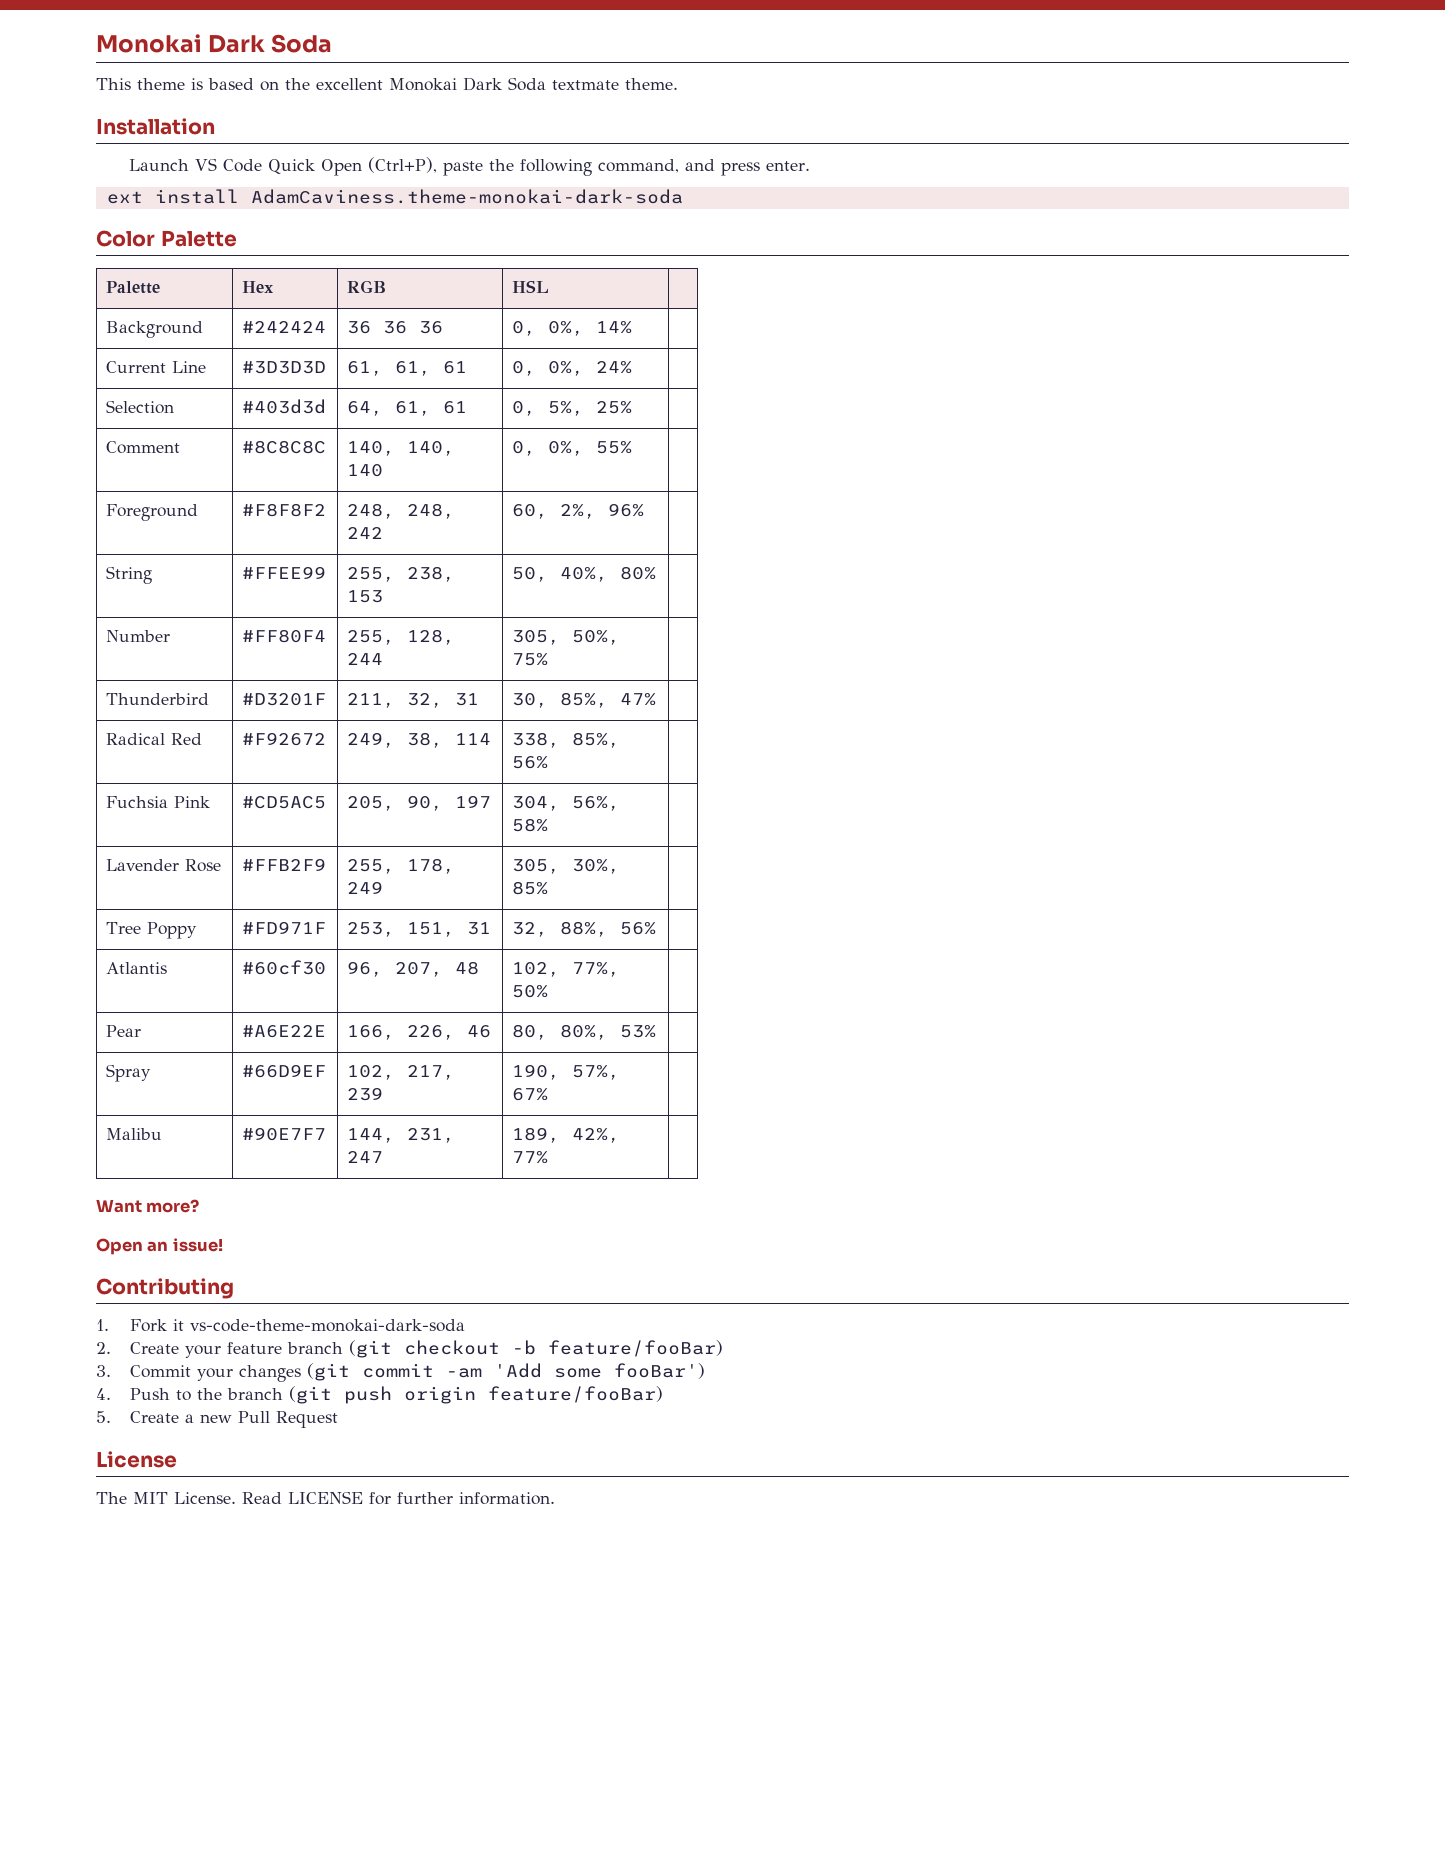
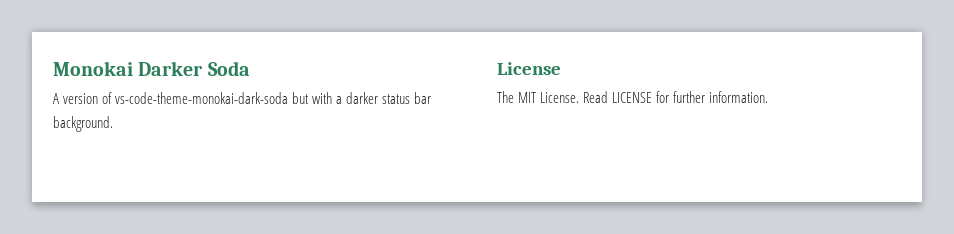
[96,34,266,53] Monokai Dark -> [53,61,204,76] Monokai Darker
[96,77,678,91] [96,118,215,135] [129,157,811,176] [106,189,683,204] [96,230,237,247] [106,281,161,294] [242,281,275,293] [347,280,387,293] [512,280,550,293] [106,321,204,338] [242,321,327,333] [347,321,444,334] [512,321,633,336] [106,361,207,373] [242,361,327,374] [347,361,468,376] [512,361,633,376] [106,400,175,414] [242,399,327,414] [347,401,468,416] [512,401,633,416] [106,441,181,454] [242,440,327,454] [347,441,456,456] [347,464,384,477] [512,441,633,456] [106,504,199,521] [242,503,327,517] [347,503,456,519] [347,527,384,539] [512,503,645,519] [106,566,153,584] [242,566,327,579] [347,566,456,582] [347,590,384,603] [512,566,657,582] [106,630,171,642] [242,629,327,643] [347,629,456,645] [347,653,384,665] [512,630,621,645] [512,653,549,666] [106,693,210,705] [242,693,327,706] [347,693,480,708] [512,692,657,708] [106,733,203,745] [242,732,327,746] [347,732,492,748] [512,732,621,748] [512,756,549,769] [106,796,211,808] [242,796,327,809] [347,795,492,811] [512,796,621,811] [512,818,549,832] [106,859,222,872] [242,858,327,871] [347,858,456,874] [347,881,384,894] [512,859,621,874] [512,881,549,895] [106,922,198,939] [242,921,327,934] [347,922,492,937] [512,921,657,937] [106,962,168,974] [242,960,327,975] [347,961,480,977] [512,962,621,977] [512,985,549,998] [106,1025,142,1037] [242,1025,327,1038] [347,1025,492,1040] [512,1024,657,1040] [106,1064,152,1082] [242,1064,327,1078] [347,1065,456,1080] [347,1087,384,1101] [512,1064,621,1080] [512,1088,549,1101] [106,1128,163,1140] [242,1127,327,1141] [347,1128,456,1143] [347,1151,384,1163] [512,1127,621,1143] [512,1151,549,1164] [96,1199,200,1213] [96,1238,223,1255] [96,1278,234,1299] [96,1319,465,1332] [96,1340,723,1358] [96,1363,705,1382] [96,1386,663,1404] [96,1411,338,1428] This theme is based on the excellent Monokai Dark Soda textmate theme. // Installation // Launch VS Code Quick Open (Ctrl+P), paste the following command, and press enter. // ext install AdamCaviness.theme-monokai-dark-soda // Color Palette // Palette | Hex | RGB | HSL | // Background | #242424 | 36 36 36 | 0, 0%, 14% | // Current Line | #3D3D3D | 61, 61, 61 | 0, 0%, 24% | // Selection | #403d3d | 64, 61, 61 | 0, 5%, 25% | // Comment | #8C8C8C | 140, 140, 140 | 0, 0%, 55% | // Foreground | #F8F8F2 | 248, 248, 242 | 60, 2%, 96% | // String | #FFEE99 | 255, 238, 153 | 50, 40%, 80% | // Number | #FF80F4 | 255, 128, 244 | 305, 50%, 75% | // Thunderbird | #D3201F | 211, 32, 31 | 30, 85%, 47% | // Radical Red | #F92672 | 249, 38, 114 | 338, 85%, 56% | // Fuchsia Pink | #CD5AC5 | 205, 90, 197 | 304, 56%, 58% | // Lavender Rose | #FFB2F9 | 255, 178, 249 | 305, 30%, 85% | // Tree Poppy | #FD971F | 253, 151, 31 | 32, 88%, 56% | // Atlantis | #60cf30 | 96, 207, 48 | 102, 77%, 50% | // Pear | #A6E22E | 166, 226, 46 | 80, 80%, 53% | // Spray | #66D9EF | 102, 217, 239 | 190, 57%, 67% | // Malibu | #90E7F7 | 144, 231, 247 | 189, 42%, 77% | // Want more? // Open an issue! // Contributing // 1. Fork it vs-code-theme-monokai-dark-soda // 2. Create your feature branch (git checkout -b feature/fooBar) // 3. Commit your changes (git commit -am 'Add some fooBar') // 4. Push to the branch (git push origin feature/fooBar) // 5. Create a new Pull Request -> [53,92,432,104] [53,116,113,132] A version of vs-code-theme-monokai-dark-soda but with a darker status bar background.

